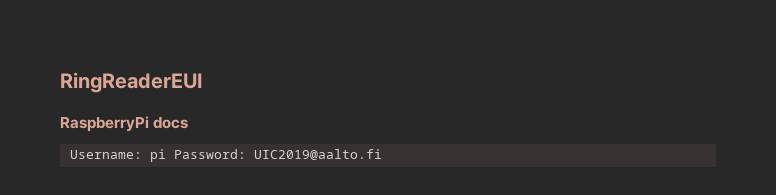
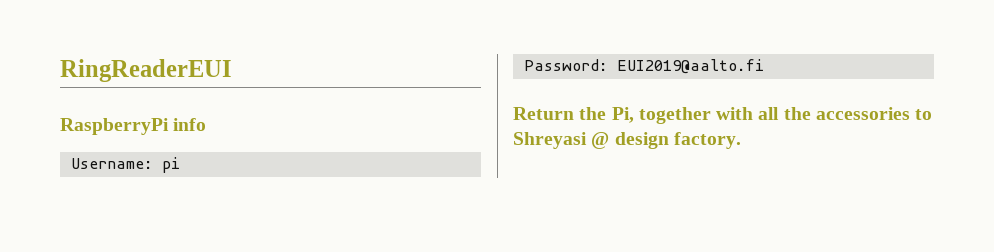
[153,117,189,129] docs -> [173,118,207,131] info
[173,149,382,160] Password: UIC2019@aalto.fi -> [523,59,764,74] [513,107,933,124] [513,132,741,149] // Password: EUI2019@aalto.fi // Return the Pi, together with all the accessories to Shreyasi @ design factory.

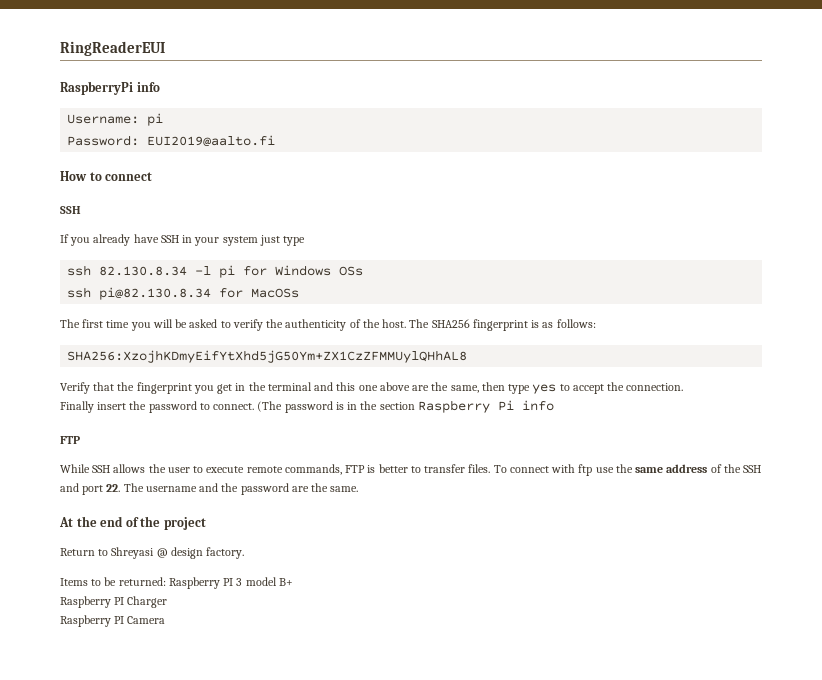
[513,107,910,124] Return the Pi, together with all the accessories -> [60,171,153,181] [60,206,81,214] [60,234,306,246] [67,265,364,278] [67,287,300,300] [60,319,596,331] [67,350,468,363] [60,382,684,394] [60,400,554,413] [60,436,80,444] [60,464,762,476] [60,483,359,495] [59,516,206,530] [60,548,95,556] How to connect // SSH // If you already have SSH in your system just type // ssh 82.130.8.34 -l pi for Windows OSs // ssh pi@82.130.8.34 for MacOSs // The first time you will be asked to verify the authenticity of the host. The SHA256 fingerprint is as follows: // SHA256:XzojhKDmyEifYtXhd5jG50Ym+ZX1CzZFMMUylQHhAL8 // Verify that the fingerprint you get in the terminal and this one above are the same, then type yes to accept the connection. // Finally insert the password to connect. (The password is in the section Raspberry Pi info // FTP // While SSH allows the user to execute remote commands, FTP is better to transfer files. To connect with ftp use the same address of the SSH and port 22. The username and the password are the same. // At the end of the project // Return
(741, 140) none -> [60,577,293,589] [60,596,168,608] [60,615,166,627] // Items to be returned: Raspberry PI 3 model B+ // Raspberry PI Charger // Raspberry PI Camera

